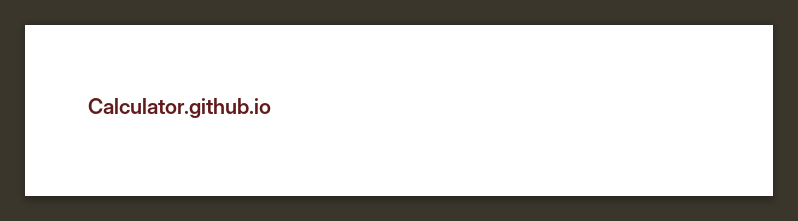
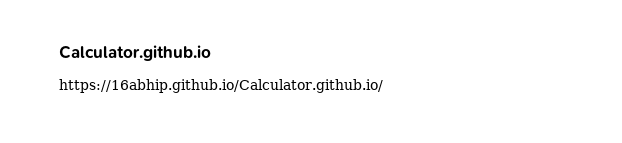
(271, 108) none -> [59,79,383,93] // https://16abhip.github.io/Calculator.github.io/

